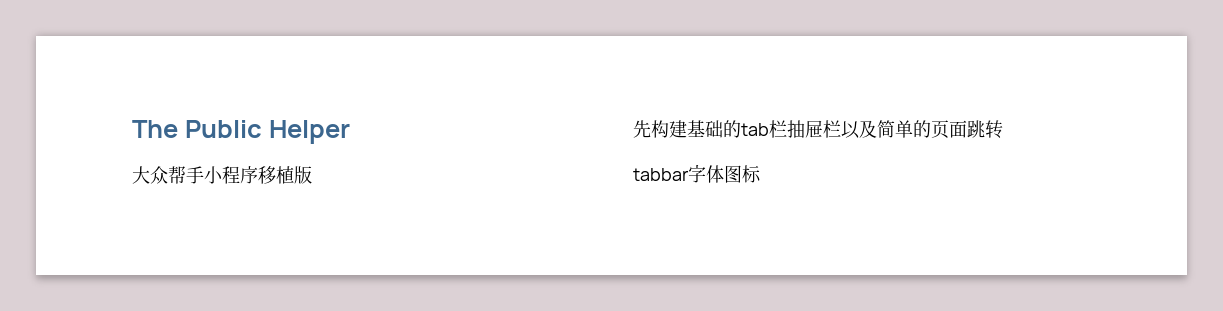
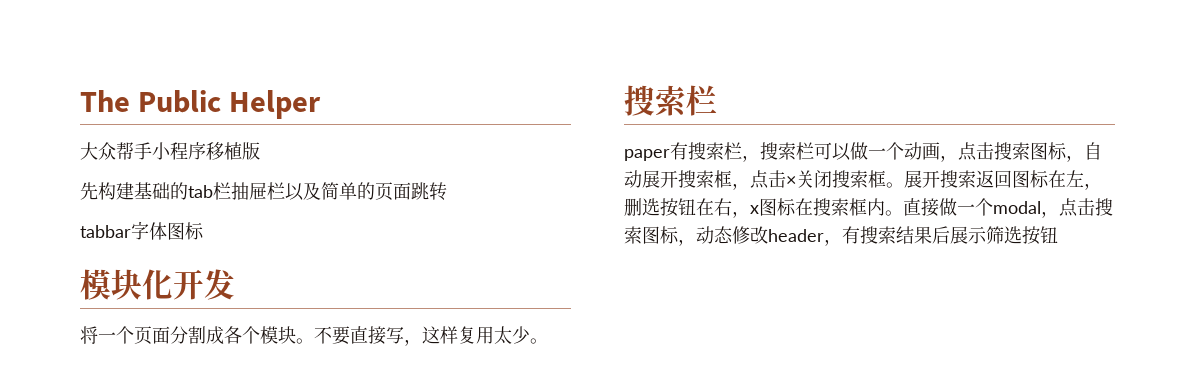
(761, 174) none -> [80,269,235,300] [80,326,548,346] [624,85,717,116] [624,142,1102,162] [624,170,1102,190] [624,198,1113,218] [624,226,1058,246] // 模块化开发 // 将一个页面分割成各个模块。不要直接写，这样复用太少。 // 搜索栏 // paper有搜索栏，搜索栏可以做一个动画，点击搜索图标，自动展开搜索框，点击×关闭搜索框。展开搜索返回图标在左，删选按钮在右，x图标在搜索框内。直接做一个modal，点击搜索图标，动态修改header，有搜索结果后展示筛选按钮

